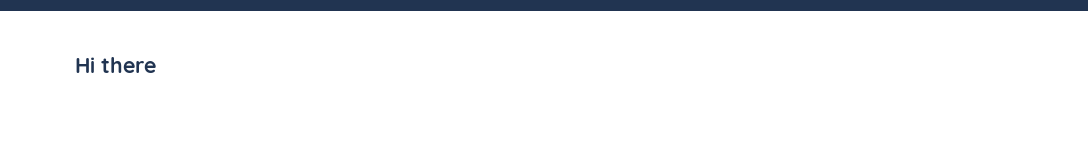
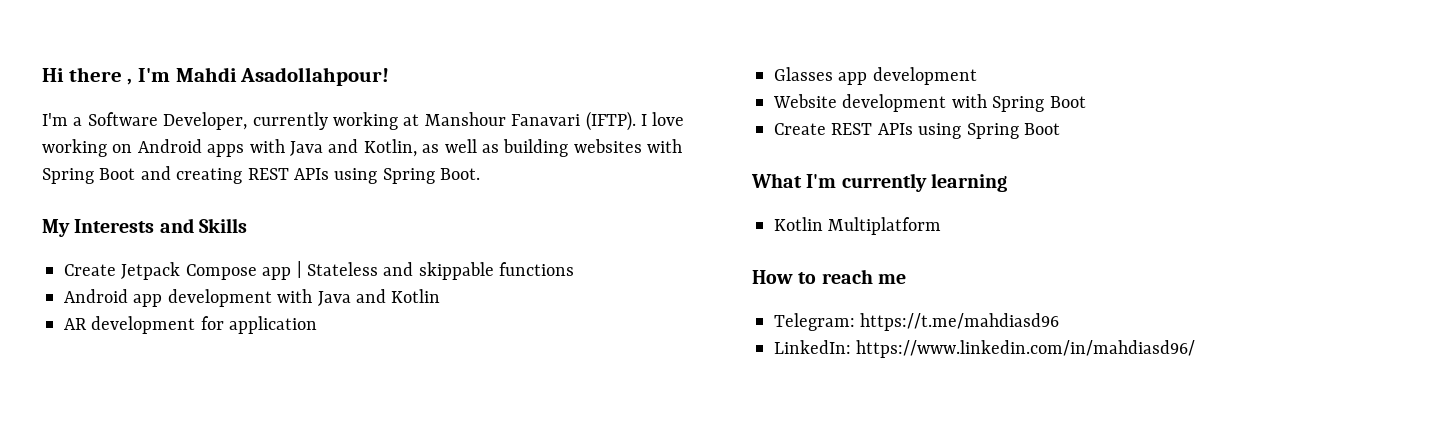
(156, 65) none -> [127,67,390,86] [42,111,685,131] [42,139,683,157] [42,166,481,184] [42,218,247,237] [64,261,575,280] [64,289,441,307] [64,316,318,334] [774,67,977,85] [773,94,1086,112] [774,123,1060,139] [751,173,1007,192] [774,217,942,235] [752,269,906,284] [774,313,1060,331] [774,340,1196,358] , I'm Mahdi Asadollahpour! // I'm a Software Developer, currently working at Manshour Fanavari (IFTP). I love working on Android apps with Java and Kotlin, as well as building websites with Spring Boot and creating REST APIs using Spring Boot. // My Interests and Skills // Create Jetpack Compose app | Stateless and skippable functions // Android app development with Java and Kotlin // AR development for application // Glasses app development // Website development with Spring Boot // Create REST APIs using Spring Boot // What I'm currently learning // Kotlin Multiplatform // How to reach me // Telegram: https://t.me/mahdiasd96 // LinkedIn: https://www.linkedin.com/in/mahdiasd96/

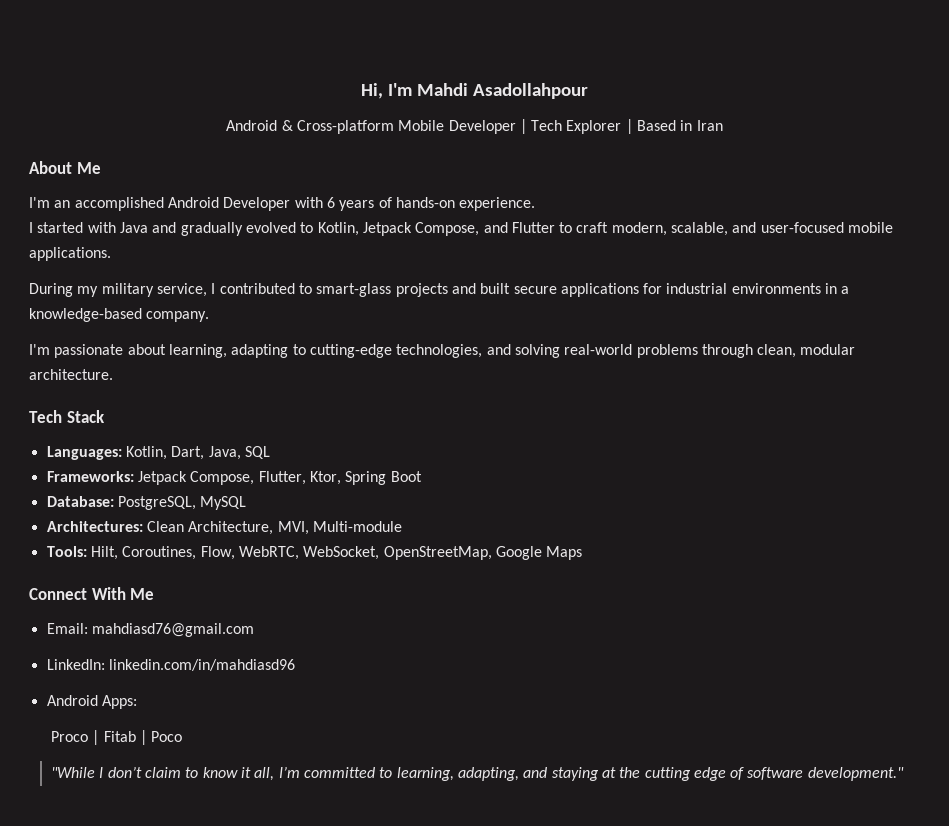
[42,67,390,86] [42,111,685,131] [42,139,683,157] [42,166,481,184] [42,218,247,237] [64,261,575,280] [64,289,441,307] [64,316,318,334] [774,67,977,85] [773,94,1086,112] [774,123,1060,139] [751,173,1007,192] [774,217,942,235] [752,269,906,284] [774,313,1060,331] [774,340,1196,358] Hi there , I'm Mahdi Asadollahpour! // I'm a Software Developer, currently working at Manshour Fanavari (IFTP). I love working on Android apps with Java and Kotlin, as well as building websites with Spring Boot and creating REST APIs using Spring Boot. // My Interests and Skills // Create Jetpack Compose app | Stateless and skippable functions // Android app development with Java and Kotlin // AR development for application // Glasses app development // Website development with Spring Boot // Create REST APIs using Spring Boot // What I'm currently learning // Kotlin Multiplatform // How to reach me // Telegram: https://t.me/mahdiasd96 // LinkedIn: https://www.linkedin.com/in/mahdiasd96/ -> [361,83,588,99] [226,119,723,134] [29,161,101,174] [29,197,536,211] [29,222,894,236] [29,247,111,261] [29,283,850,297] [29,308,210,322] [29,344,856,358] [29,369,113,380] [29,410,105,423] [46,446,270,460] [46,471,422,485] [46,496,247,510] [46,521,402,535] [46,546,583,560] [29,587,155,600] [46,623,254,637] [46,659,295,671] [46,695,137,709] [51,730,183,745] [51,766,904,781] Hi, I'm Mahdi Asadollahpour // Android & Cross-platform Mobile Developer | Tech Explorer | Based in Iran // About Me // I'm an accomplished Android Developer with 6 years of hands-on experience. // I started with Java and gradually evolved to Kotlin, Jetpack Compose, and Flutter to craft modern, scalable, and user-focused mobile applications. // During my military service, I contributed to smart-glass projects and built secure applications for industrial environments in a knowledge-based company. // I'm passionate about learning, adapting to cutting-edge technologies, and solving real-world problems through clean, modular architecture. // Tech Stack // Languages: Kotlin, Dart, Java, SQL // Frameworks: Jetpack Compose, Flutter, Ktor, Spring Boot // Database: PostgreSQL, MySQL // Architectures: Clean Architecture, MVI, Multi-module // Tools: Hilt, Coroutines, Flow, WebRTC, WebSocket, OpenStreetMap, Google Maps // Connect With Me // Email: mahdiasd76@gmail.com // LinkedIn: linkedin.com/in/mahdiasd96 // Android Apps: // Proco | Fitab | Poco // "While I don’t claim to know it all, I’m committed to learning, adapting, and staying at the cutting edge of software development."

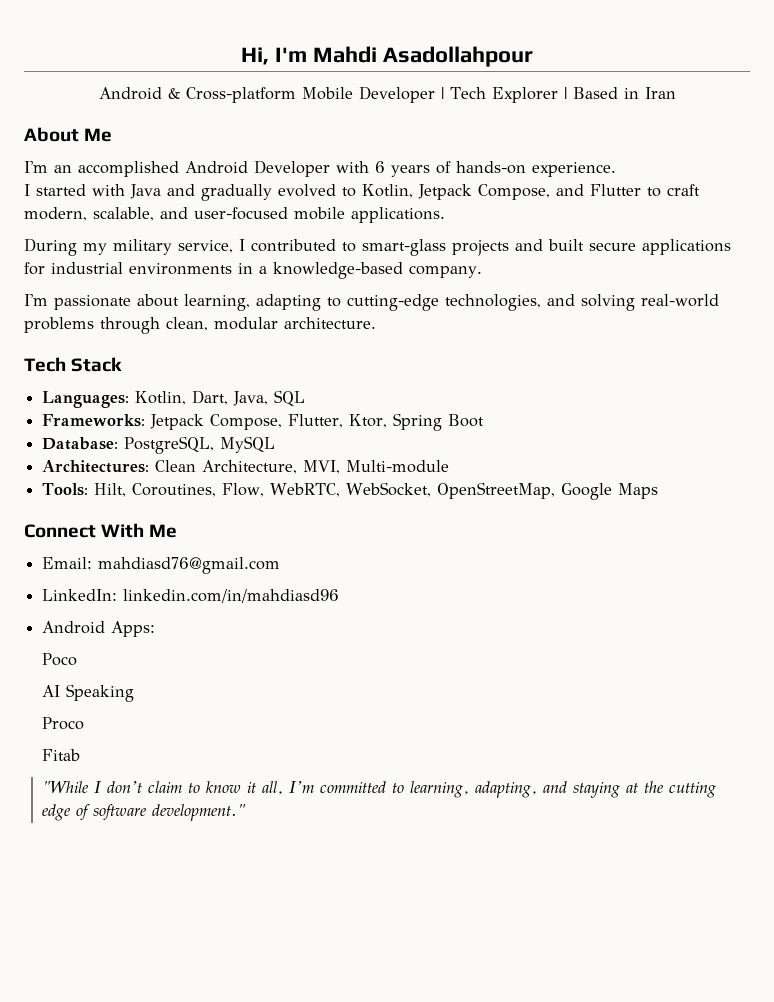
(137, 702) none -> [42,653,78,666] [42,684,135,702] // Poco // AI Speaking
[92,730,100,745] | -> (85, 723) //
[140,730,183,745] | Poco -> (81, 755) none

